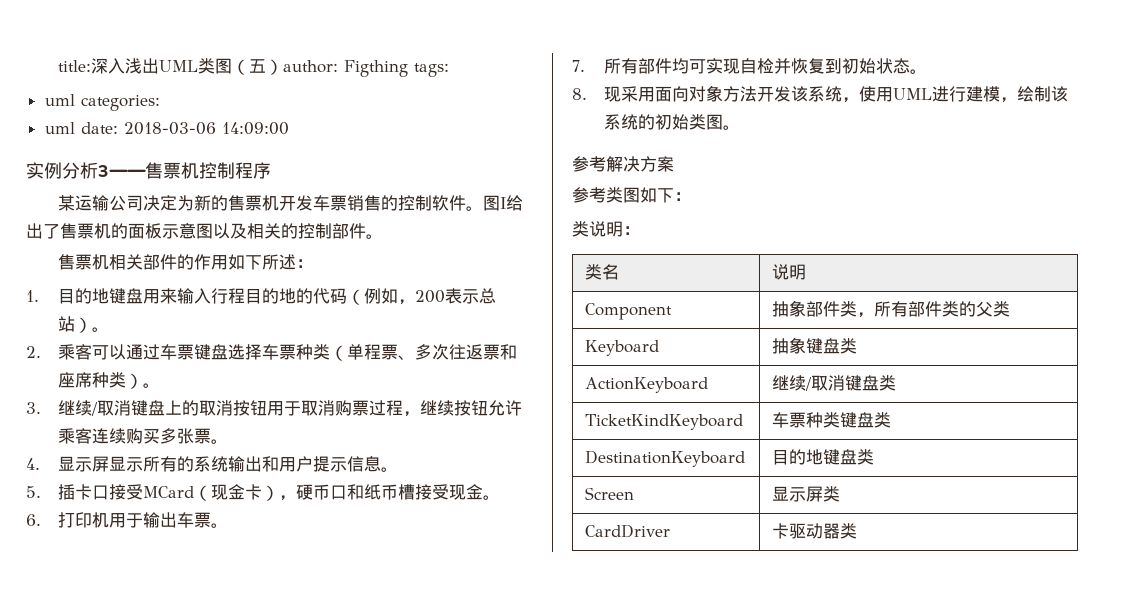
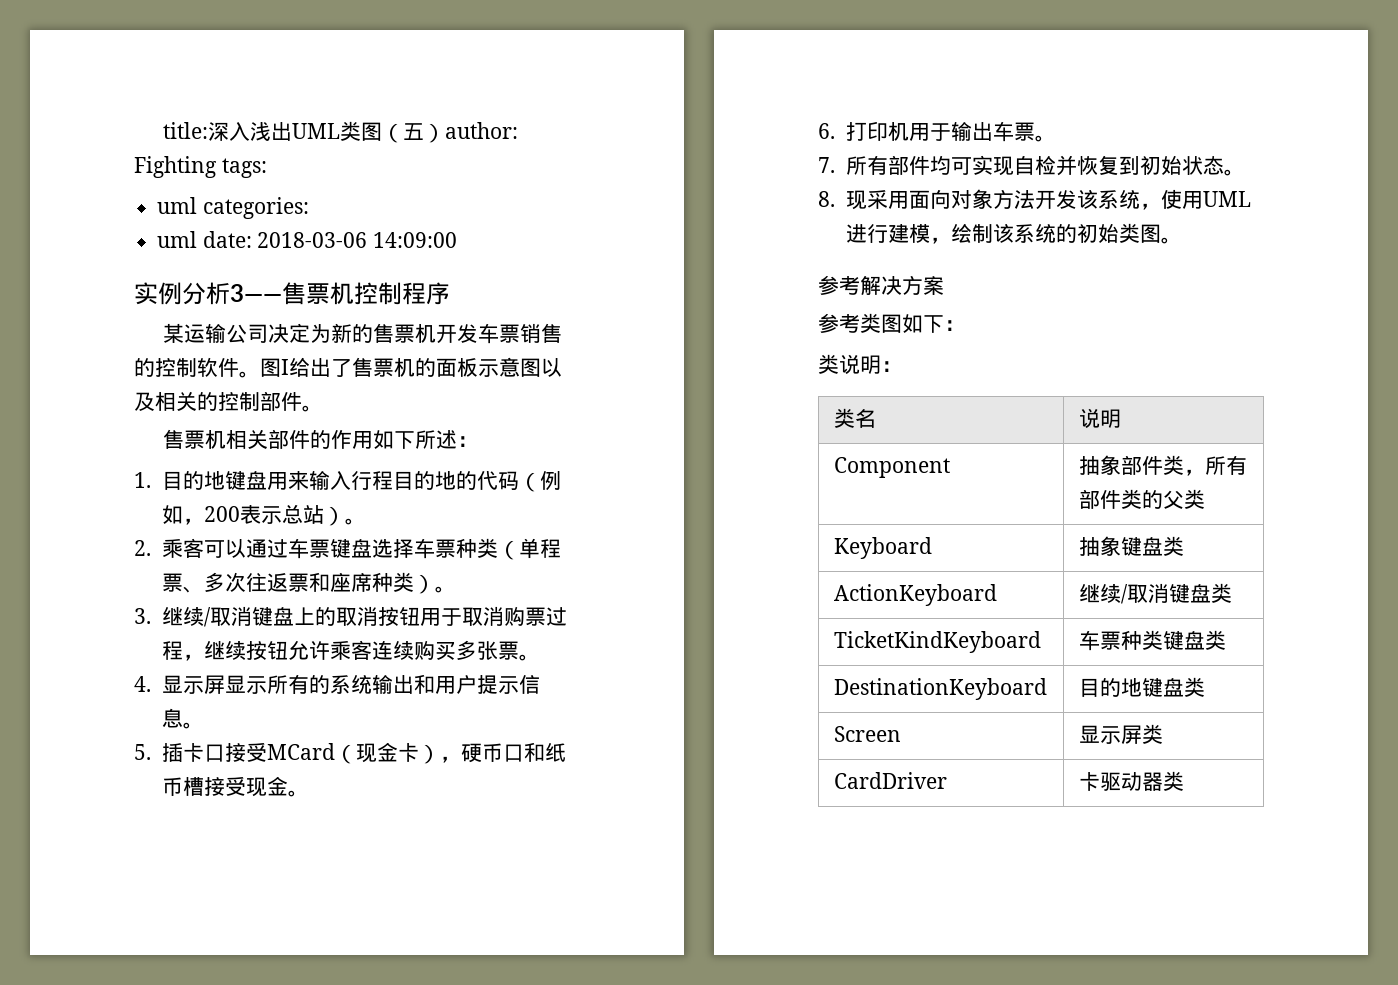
[343,60,408,77] Figthing -> [134,156,217,178] Fighting

